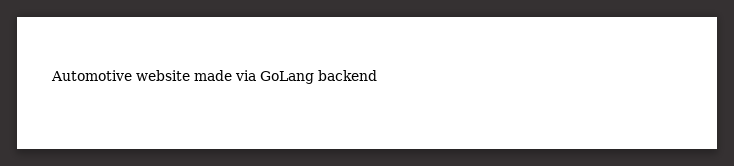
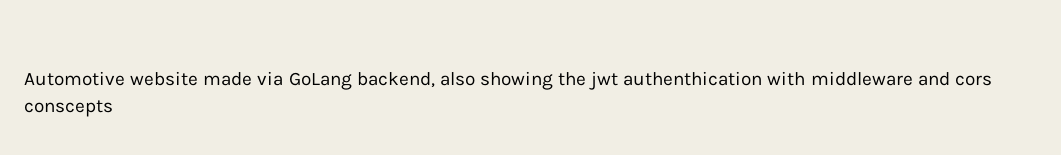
[318,70,377,81] backend -> [356,71,992,90] [24,100,113,117] backend, also showing the jwt authenthication with middleware and cors conscepts

